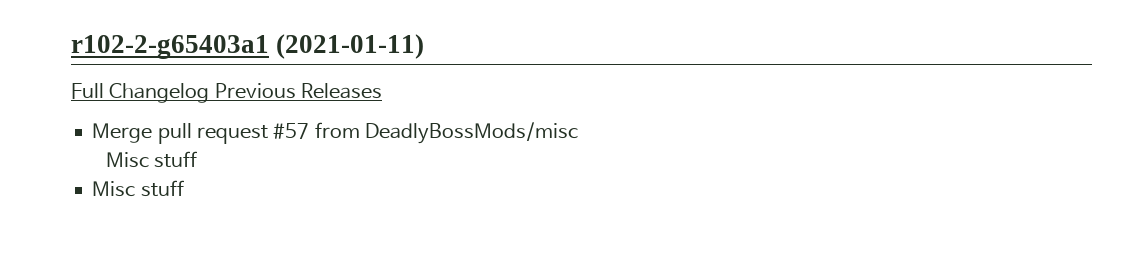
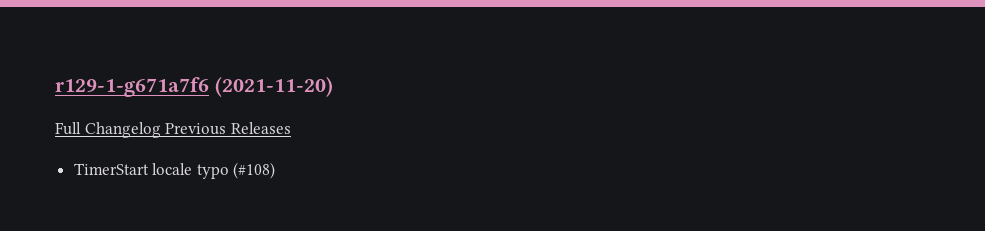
[71,34,425,59] r102-2-g65403a1 (2021-01-11) -> [55,76,333,97] r129-1-g671a7f6 (2021-11-20)
[92,122,578,144] [105,151,198,168] [92,180,184,197] Merge pull request #57 from DeadlyBossMods/misc // Misc stuff // Misc stuff -> [73,162,276,179] TimerStart locale typo (#108)

